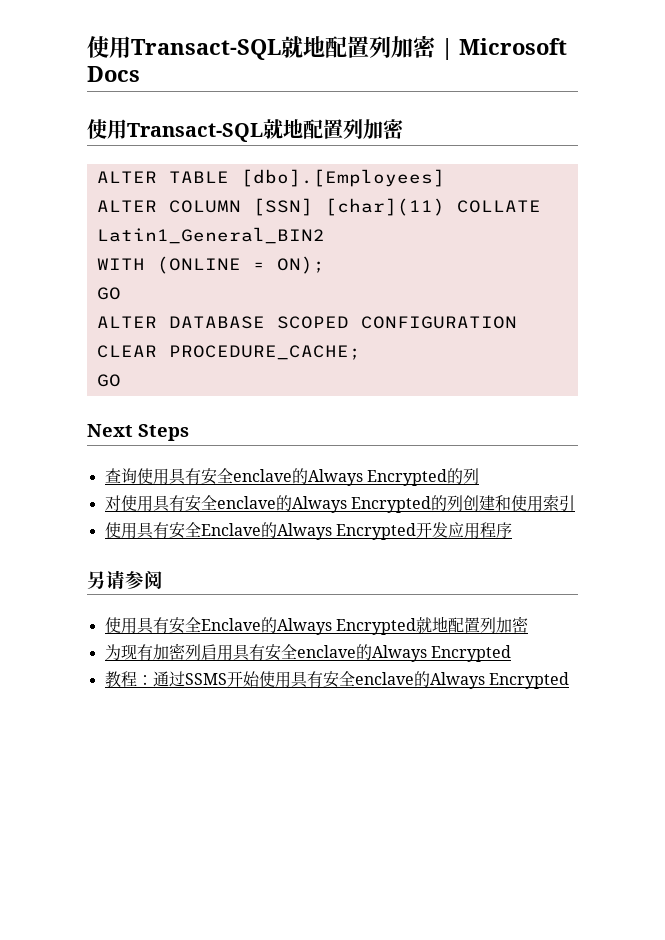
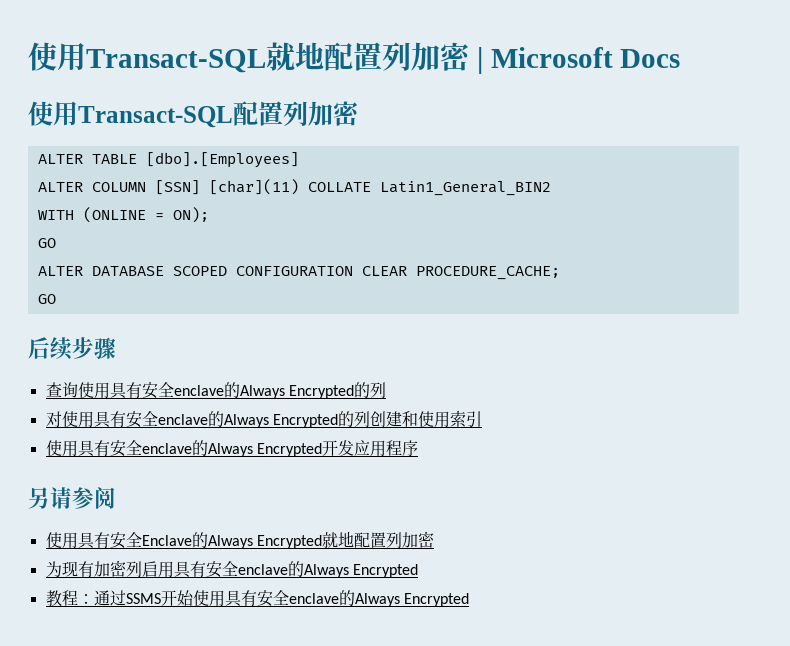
[263,119,303,139] 就地 -> (233, 117) none
[87,424,189,441] Next Steps -> [28,337,116,360] 后续步骤
[200,523,261,536] Enclave -> [141,443,192,454] enclave

